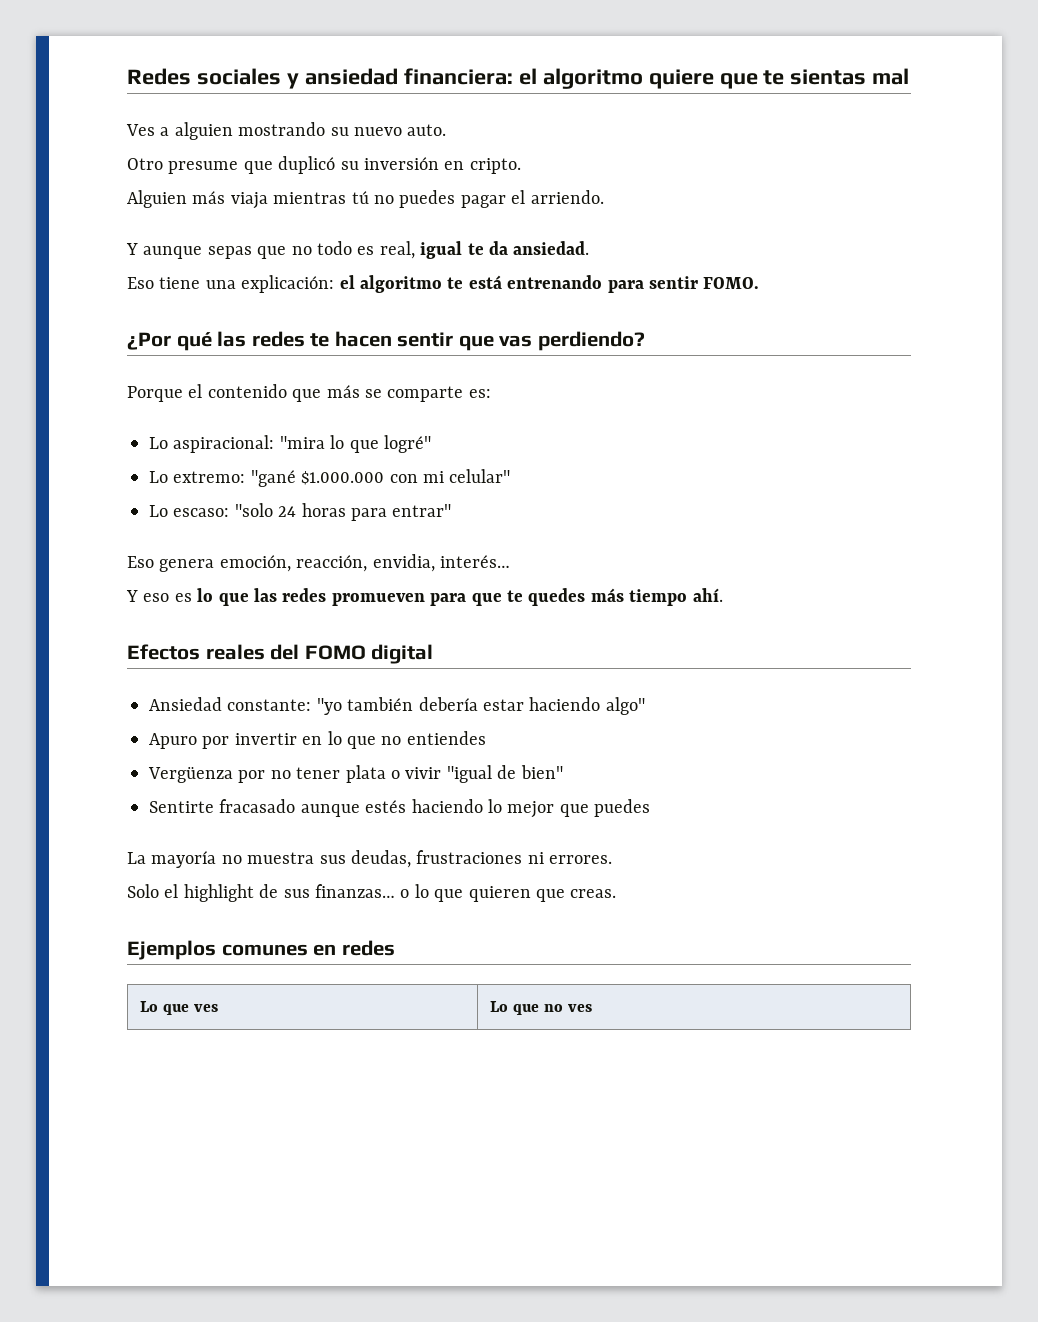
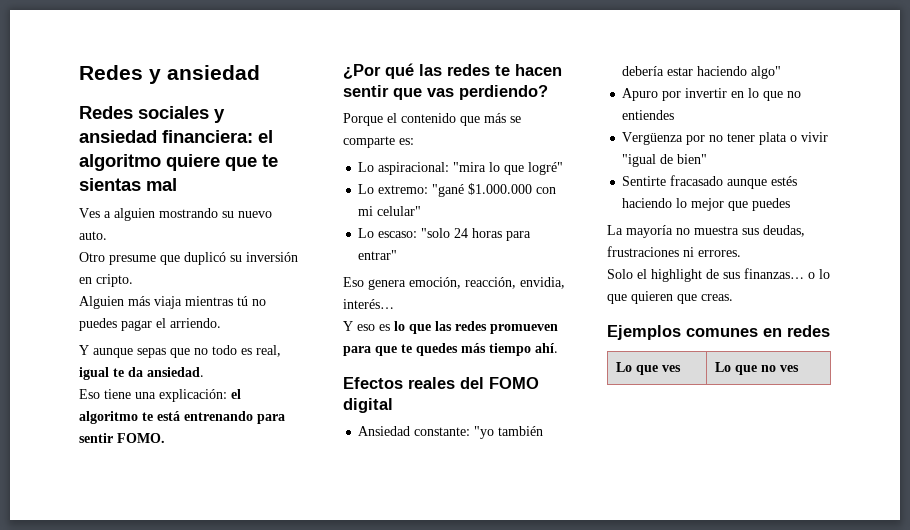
[127,68,191,85] Redes -> [79,65,260,84] [79,106,133,119] Redes y ansiedad // Redes

